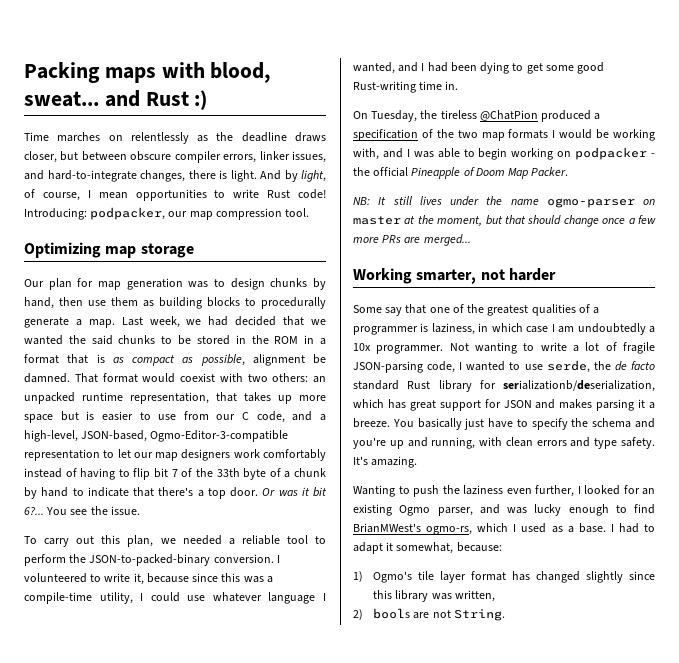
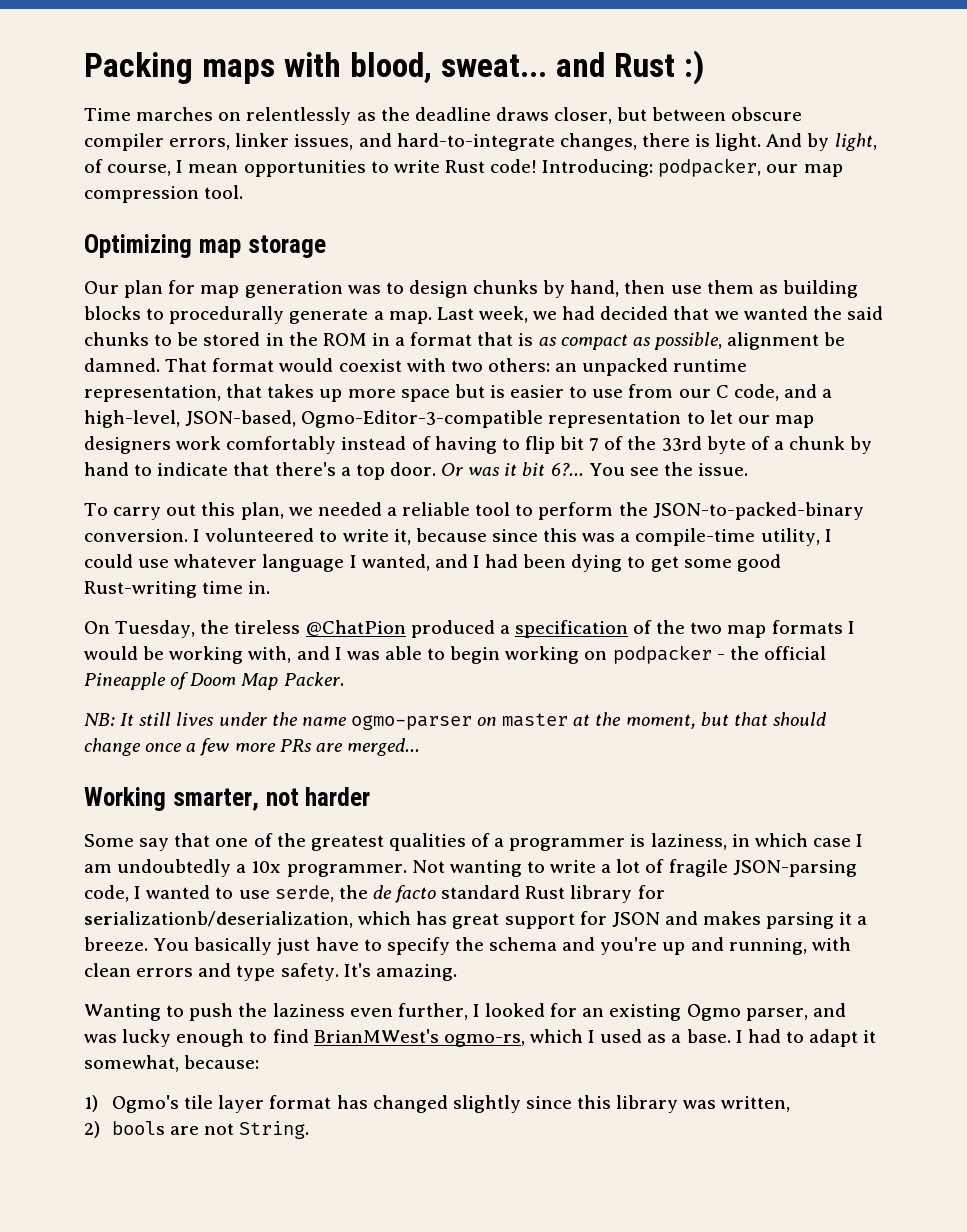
[216,468,240,477] 33th -> [661,436,702,451] 33rd

